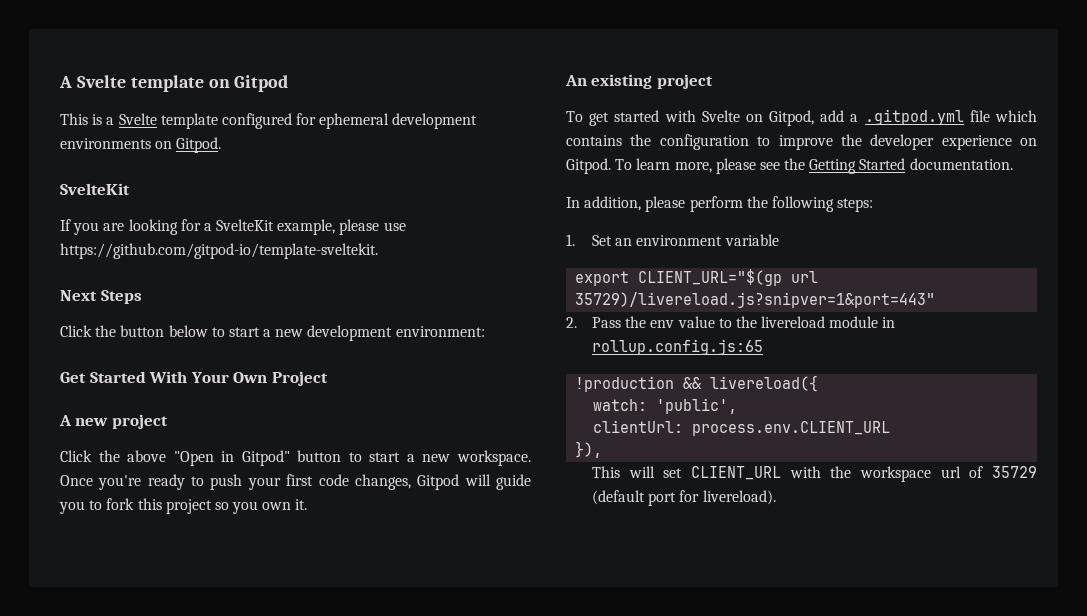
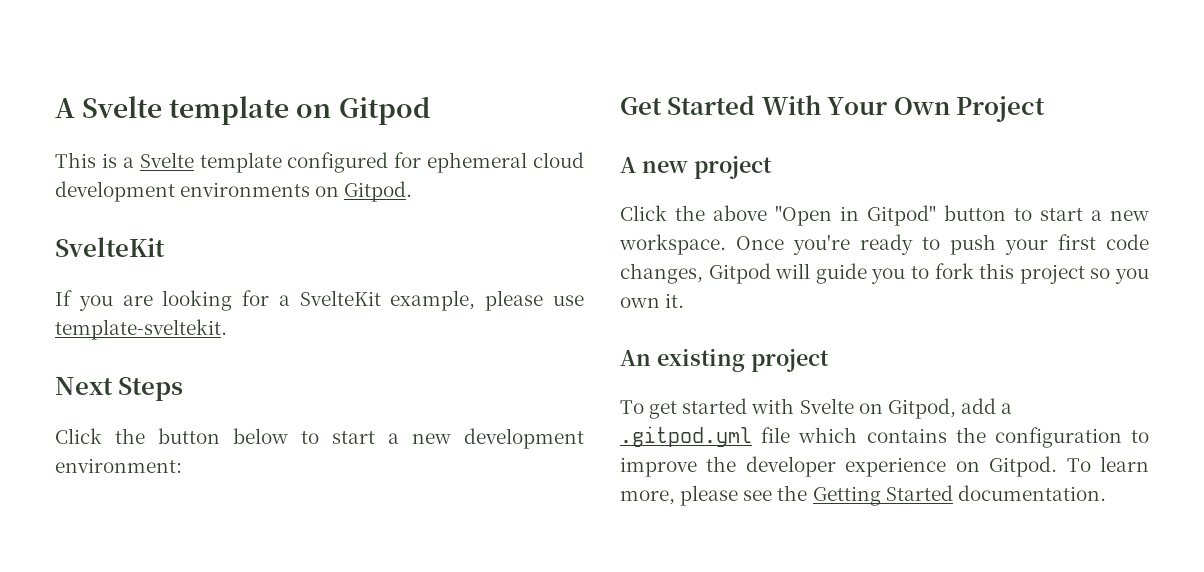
(390, 121) none -> [533,152,584,168] cloud
[60,243,378,259] https://github.com/gitpod-io/template-sveltekit. -> [55,319,227,340] template-sveltekit.
[566,196,874,212] [566,234,779,246] [575,269,819,286] [575,292,936,308] [566,316,896,328] [591,339,763,355] [575,375,819,392] [593,398,738,414] [593,420,891,436] [575,441,603,458] [591,466,1037,482] [591,490,776,506] // In addition, please perform the following steps: // 1. Set an environment variable // export CLIENT_URL="$(gp url 35729)/livereload.js?snipver=1&port=443" // 2. Pass the env value to the livereload module in rollup.config.js:65 // !production && livereload({ // watch: 'public', // clientUrl: process.env.CLIENT_URL // }), // This will set CLIENT_URL with the workspace url of 35729 (default port for livereload). -> (1106, 493) none

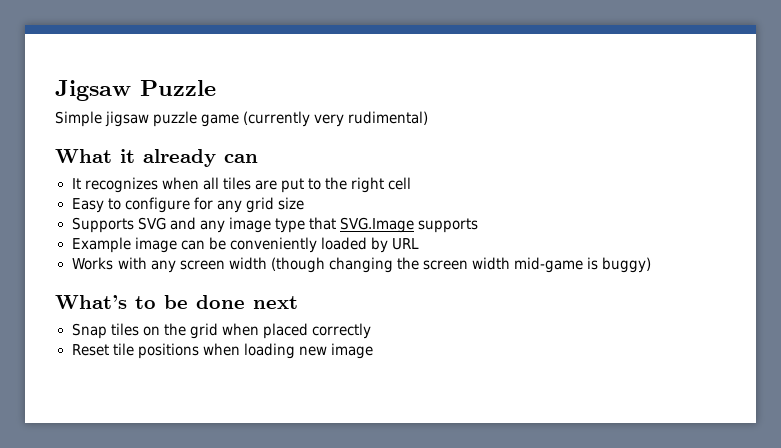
[55,96,430,125] [55,152,584,173] [55,181,413,202] [55,237,165,257] [55,290,584,311] [55,319,227,340] [55,377,184,401] [55,428,584,449] [55,458,182,473] [620,95,1046,122] [620,155,772,179] [620,205,1149,226] [619,234,1149,255] [620,263,1149,284] [620,293,685,308] [620,348,829,372] [620,398,1013,419] [620,426,1149,448] [620,456,1149,477] [620,485,1106,506] A Svelte template on Gitpod // This is a Svelte template configured for ephemeral cloud development environments on Gitpod. // SvelteKit // If you are looking for a SvelteKit example, please use template-sveltekit. // Next Steps // Click the button below to start a new development environment: // Get Started With Your Own Project // A new project // Click the above "Open in Gitpod" button to start a new workspace. Once you're ready to push your first code changes, Gitpod will guide you to fork this project so you own it. // An existing project // To get started with Svelte on Gitpod, add a .gitpod.yml file which contains the configuration to improve the developer experience on Gitpod. To learn more, please see the Getting Started documentation. -> [55,80,216,101] [55,111,429,127] [55,149,258,167] [71,177,412,193] [71,197,304,213] [71,217,478,233] [71,237,419,253] [71,257,652,273] [55,295,298,309] [71,323,371,339] [71,343,373,359] Jigsaw Puzzle // Simple jigsaw puzzle game (currently very rudimental) // What it already can // It recognizes when all tiles are put to the right cell // Easy to configure for any grid size // Supports SVG and any image type that SVG.Image supports // Example image can be conveniently loaded by URL // Works with any screen width (though changing the screen width mid-game is buggy) // What’s to be done next // Snap tiles on the grid when placed correctly // Reset tile positions when loading new image

